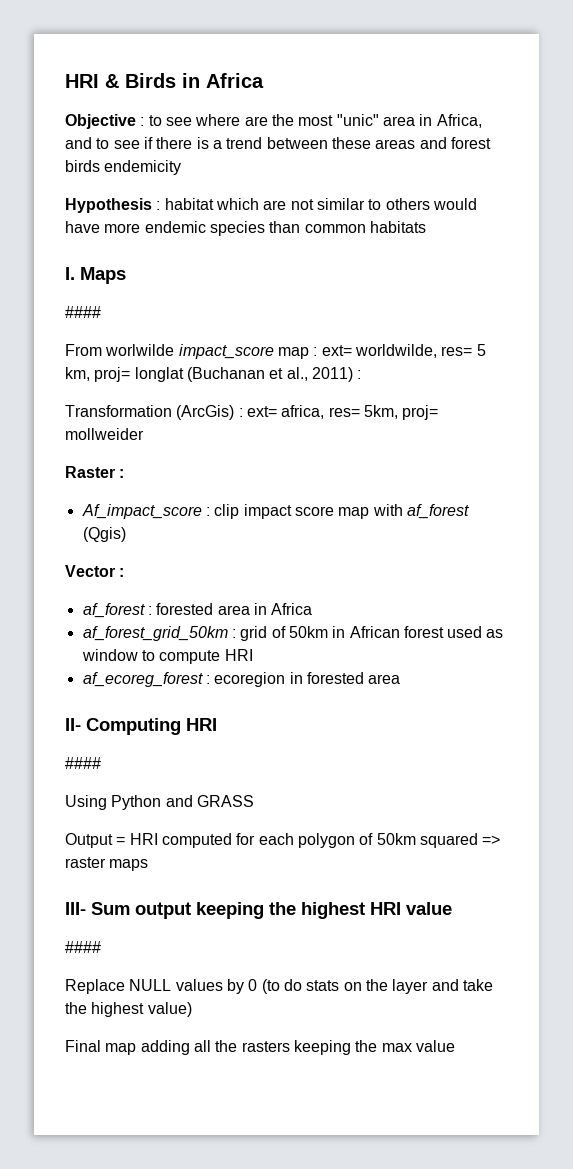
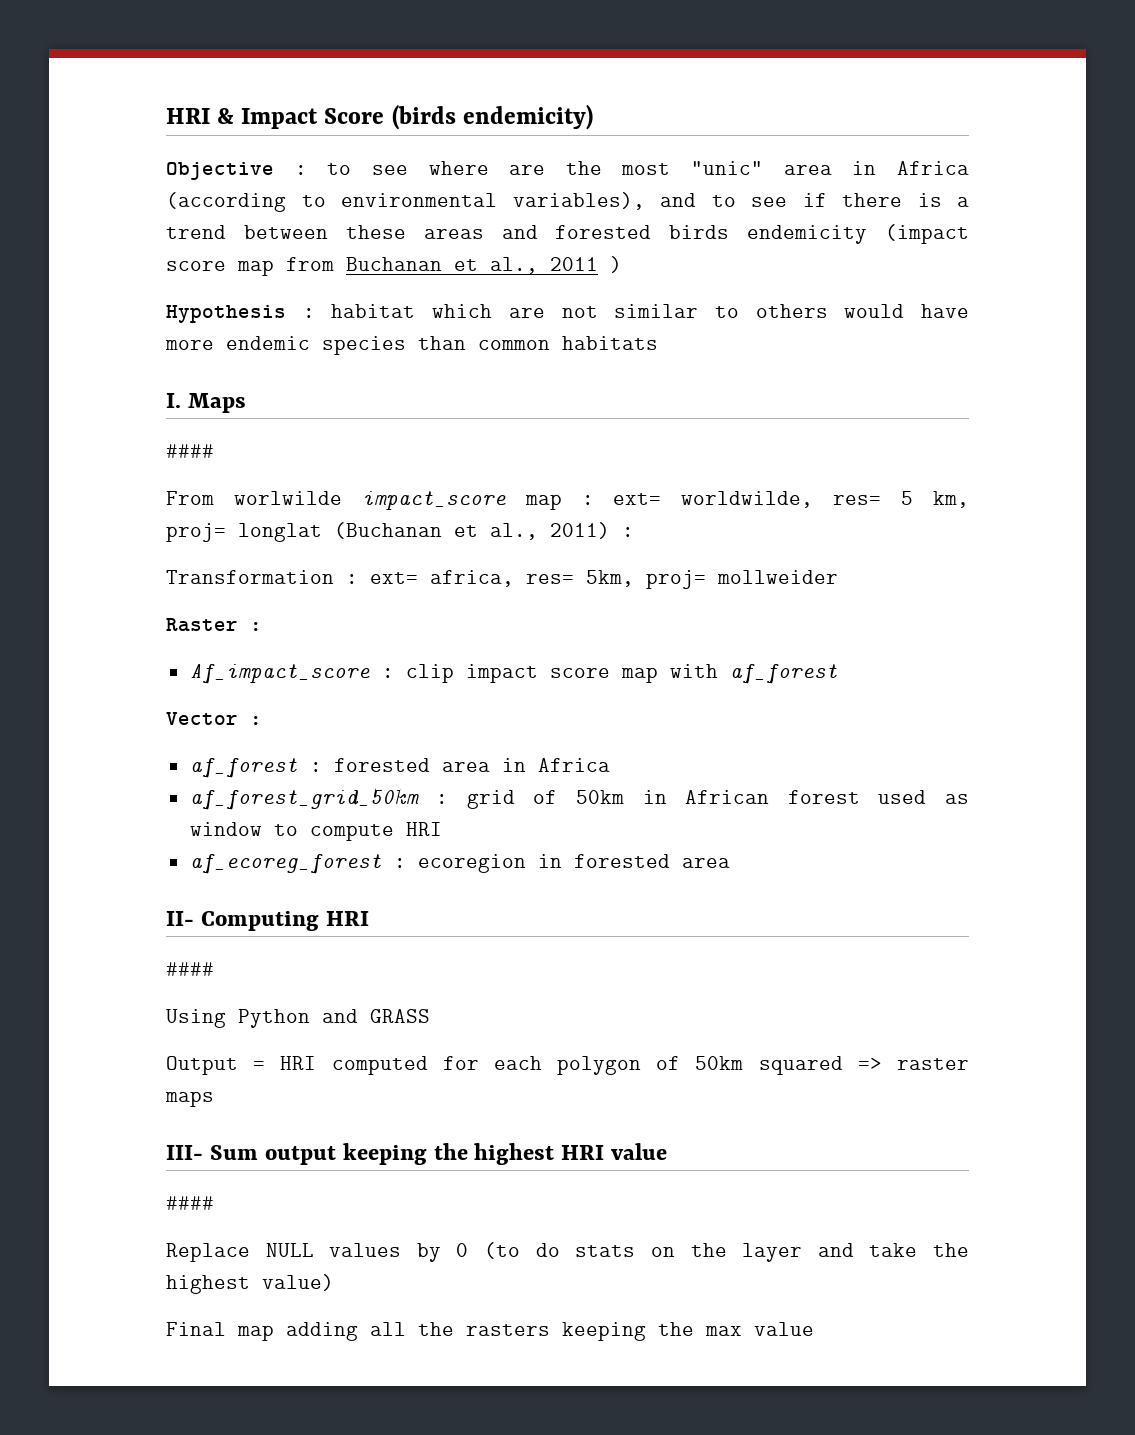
[125,73,264,88] Birds in Africa -> [241,104,593,130] Impact Score (birds endemicity)
[436,114,482,128] Africa, -> [896,161,969,175] [166,192,645,212] Africa (according to environmental variables),
[450,137,491,149] forest -> [555,225,652,239] forested
(182, 167) none -> [885,224,969,244] [166,256,622,276] (impact score map from Buchanan et al., 2011 )
[176,405,235,420] (ArcGis) -> (334, 577) none
[82,527,126,542] (Qgis) -> (838, 674) none

